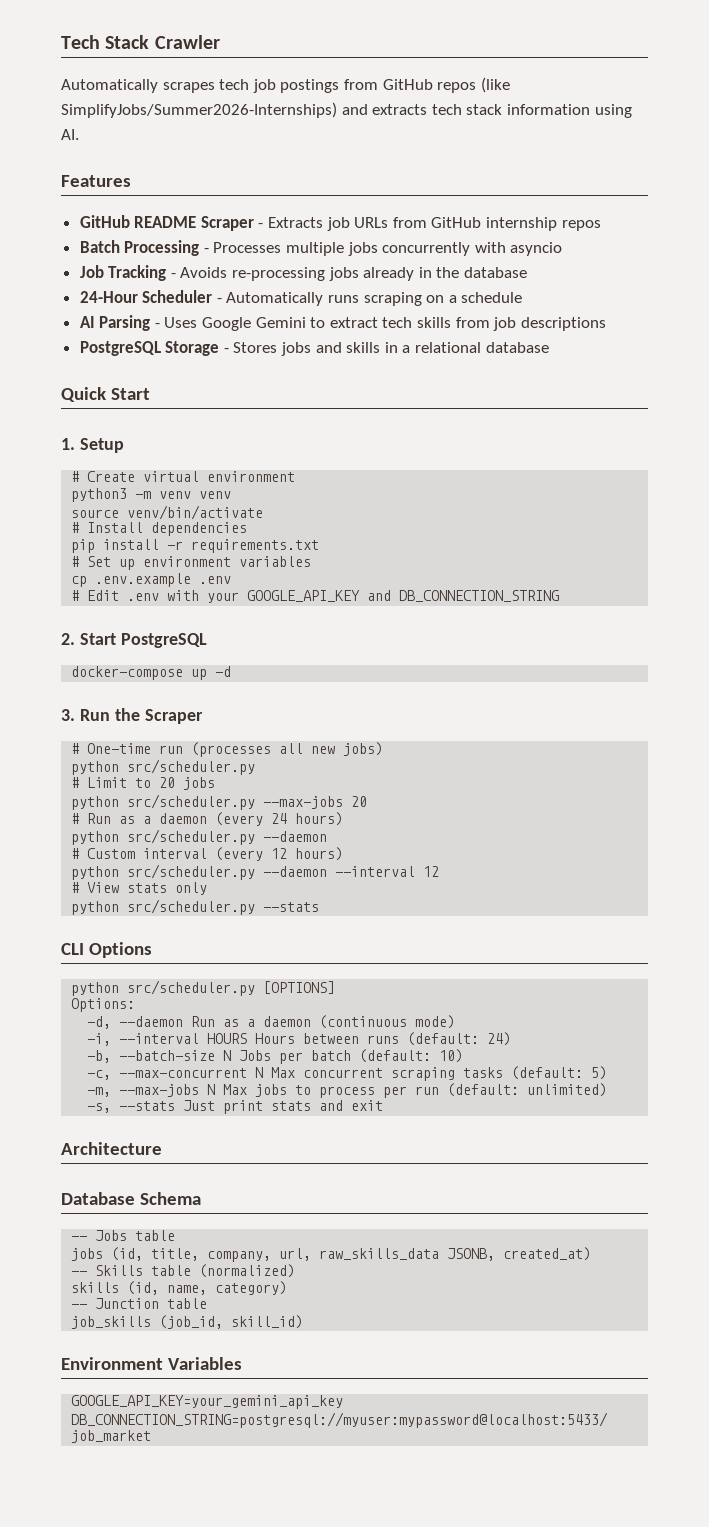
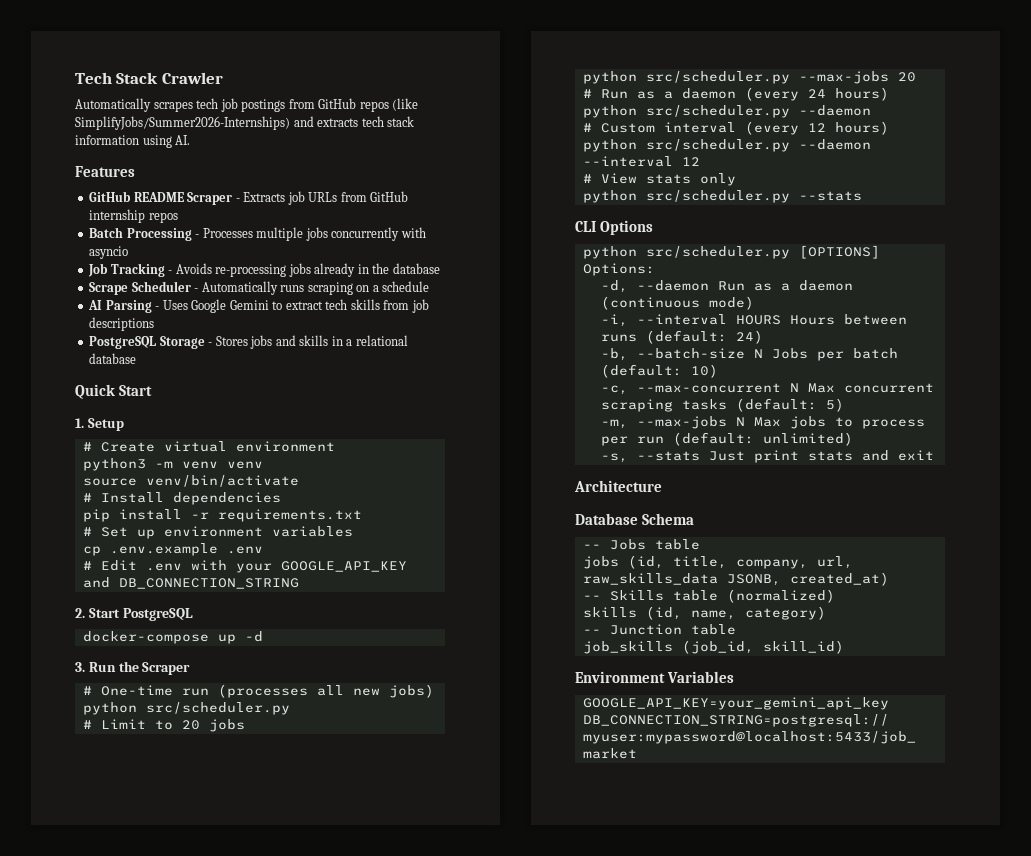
[79,291,138,303] 24-Hour -> [89,282,129,295] Scrape

